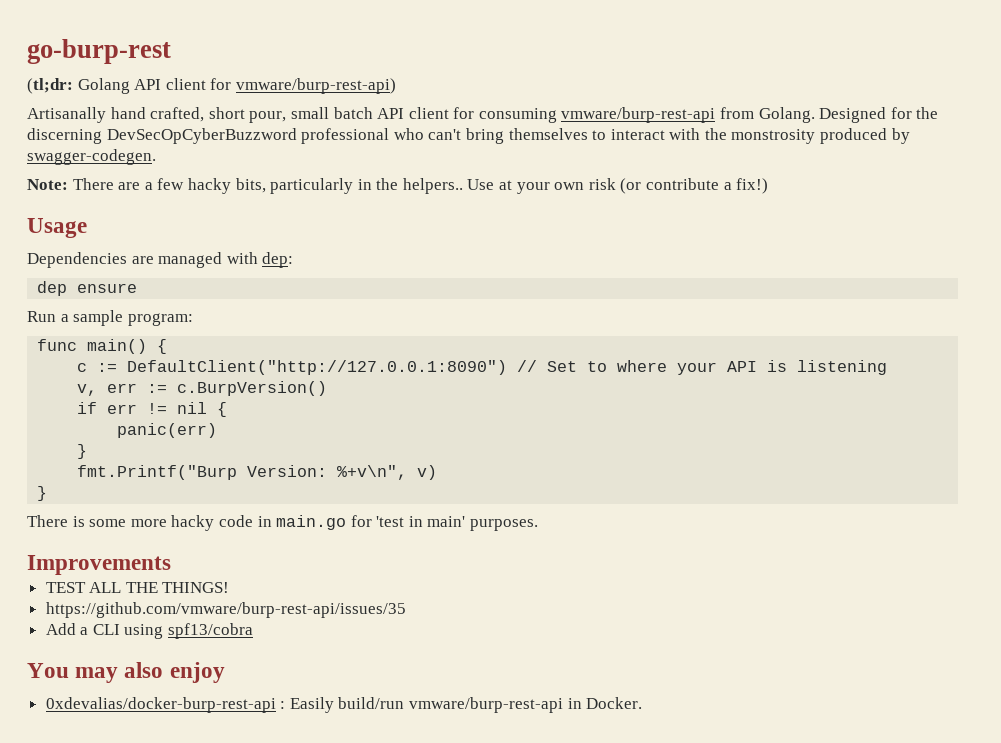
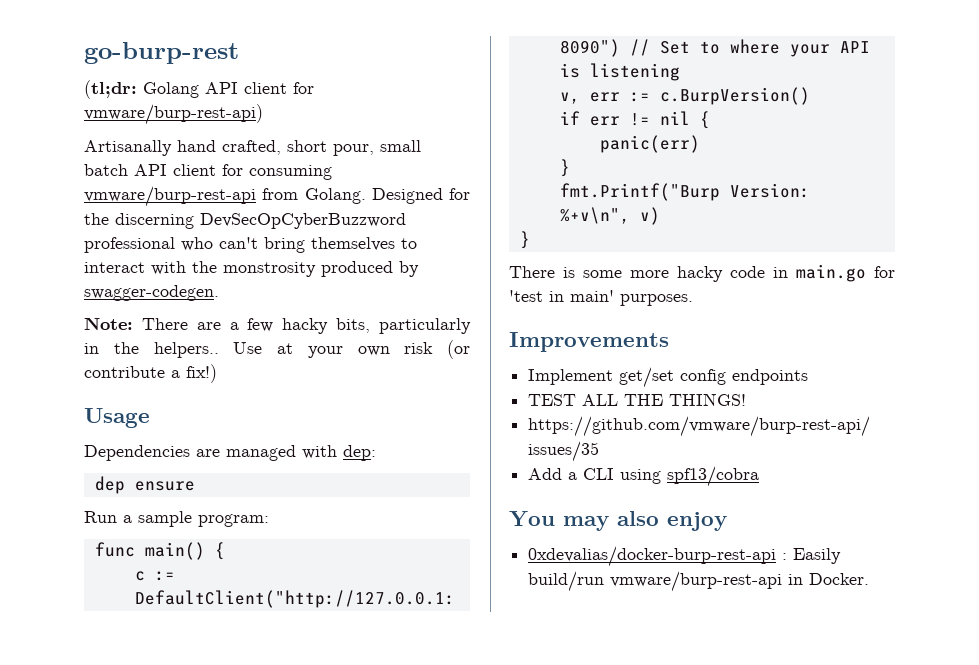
(171, 565) none -> [528,367,809,388] // Implement get/set config endpoints

